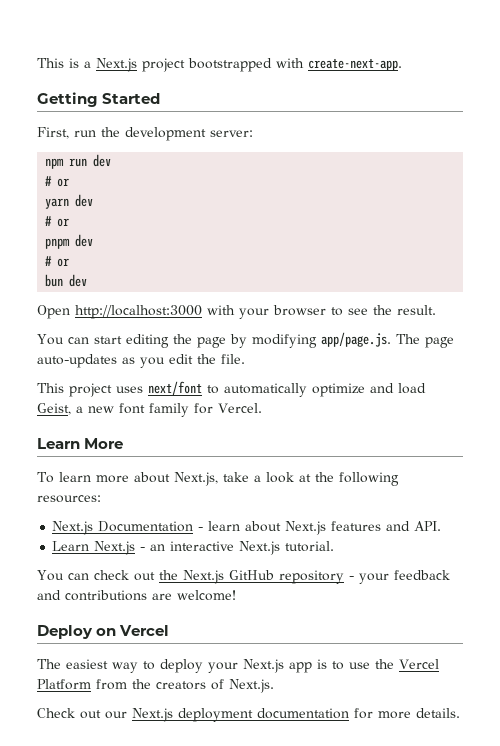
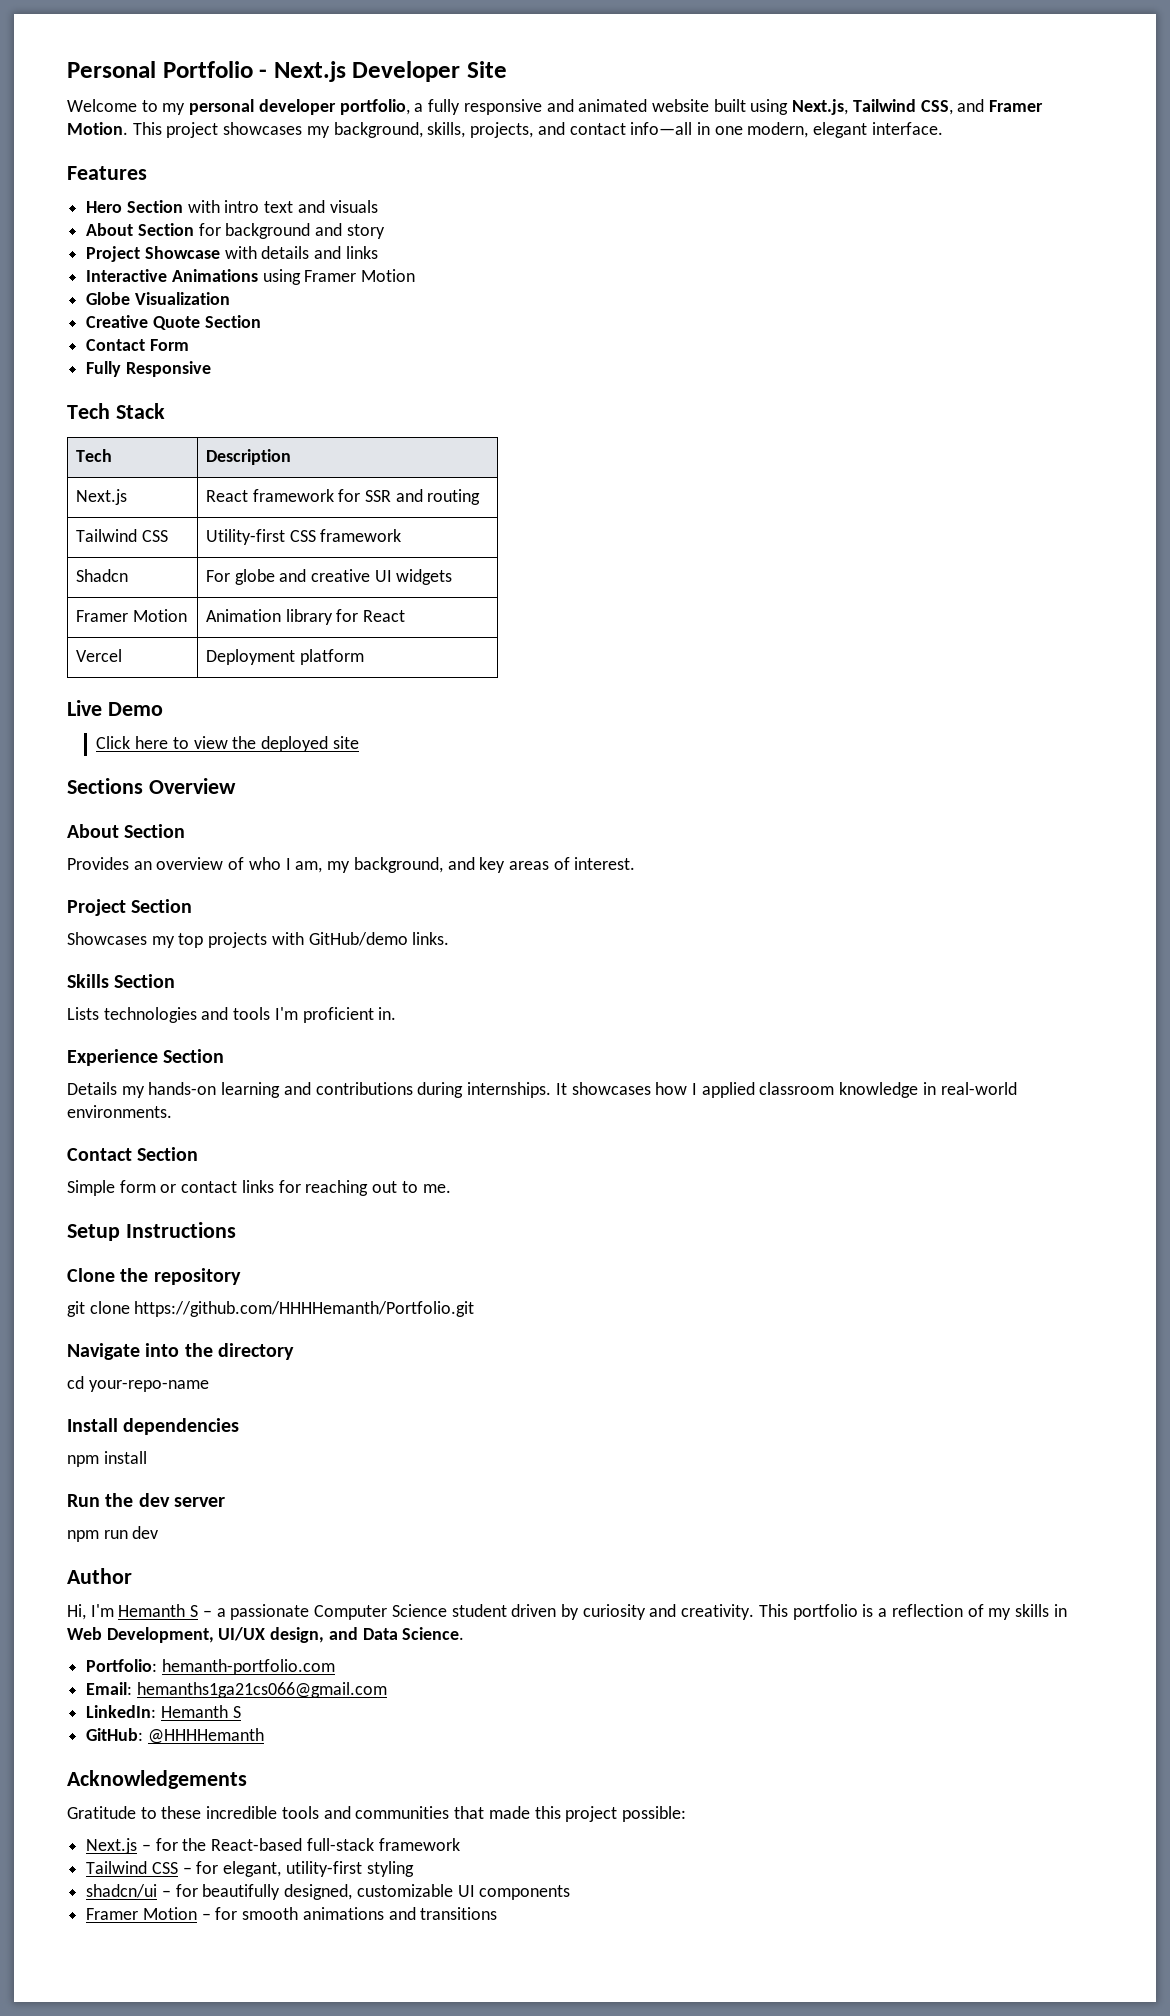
[37,58,402,72] [37,92,161,107] [37,127,253,141] [45,154,112,169] [45,176,70,187] [45,194,94,209] [45,216,70,227] [45,234,94,249] [45,256,70,267] [45,274,88,287] [37,305,436,319] [37,332,454,348] [37,354,245,368] [37,381,426,397] [37,403,262,417] [37,438,124,449] [37,472,399,486] [37,495,101,503] [52,521,442,535] [52,541,335,555] [37,570,450,584] [37,590,236,601] [37,625,170,639] [37,659,439,673] [37,679,274,693] [37,708,460,722] This is a Next.js project bootstrapped with create-next-app. // Getting Started // First, run the development server: // npm run dev // # or // yarn dev // # or // pnpm dev // # or // bun dev // Open http://localhost:3000 with your browser to see the result. // You can start editing the page by modifying app/page.js. The page auto-updates as you edit the file. // This project uses next/font to automatically optimize and load Geist, a new font family for Vercel. // Learn More // To learn more about Next.js, take a look at the following resources: // Next.js Documentation - learn about Next.js features and API. // Learn Next.js - an interactive Next.js tutorial. // You can check out the Next.js GitHub repository - your feedback and contributions are welcome! // Deploy on Vercel // The easiest way to deploy your Next.js app is to use the Vercel Platform from the creators of Next.js. // Check out our Next.js deployment documentation for more details. -> [67,61,508,82] [67,99,1044,115] [67,122,943,138] [67,166,147,180] [86,200,378,213] [86,223,385,239] [86,246,378,262] [86,269,416,285] [86,292,230,305] [86,315,261,330] [86,339,189,351] [86,361,211,377] [67,403,165,419] [75,449,112,462] [205,449,291,465] [75,489,127,505] [205,489,481,505] [75,529,168,542] [205,529,402,545] [75,569,128,582] [205,569,453,585] [75,609,187,622] [205,609,406,625] [75,649,122,662] [205,649,364,665] [67,700,163,716] [96,736,359,752] [67,778,236,794] [67,824,186,838] [67,857,636,873] [67,899,193,916] [67,932,450,948] [67,974,176,988] [67,1007,397,1023] [67,1049,225,1066] [67,1082,1017,1098] [67,1105,172,1118] [67,1147,199,1161] [67,1180,451,1196] [67,1222,236,1241] [67,1268,241,1285] [67,1301,475,1317] [67,1343,294,1360] [67,1376,209,1392] [67,1418,240,1435] [67,1451,147,1467] [67,1493,225,1507] [67,1526,159,1542] [67,1568,132,1584] [67,1604,1067,1620] [67,1627,465,1643] [86,1659,335,1675] [86,1682,387,1698] [86,1705,241,1718] [86,1728,264,1744] [67,1770,247,1789] [67,1806,686,1822] [86,1838,460,1854] [86,1861,414,1877] [86,1884,571,1900] [86,1907,498,1920] Personal Portfolio - Next.js Developer Site // Welcome to my personal developer portfolio, a fully responsive and animated website built using Next.js, Tailwind CSS, and Framer Motion. This project showcases my background, skills, projects, and contact info—all in one modern, elegant interface. // Features // Hero Section with intro text and visuals // About Section for background and story // Project Showcase with details and links // Interactive Animations using Framer Motion // Globe Visualization // Creative Quote Section // Contact Form // Fully Responsive // Tech Stack // Tech | Description // Next.js | React framework for SSR and routing // Tailwind CSS | Utility-first CSS framework // Shadcn | For globe and creative UI widgets // Framer Motion | Animation library for React // Vercel | Deployment platform // Live Demo // Click here to view the deployed site // Sections Overview // About Section // Provides an overview of who I am, my background, and key areas of interest. // Project Section // Showcases my top projects with GitHub/demo links. // Skills Section // Lists technologies and tools I'm proficient in. // Experience Section // Details my hands-on learning and contributions during internships. It showcases how I applied classroom knowledge in real-world environments. // Contact Section // Simple form or contact links for reaching out to me. // Setup Instructions // Clone the repository // git clone https://github.com/HHHHemanth/Portfolio.git // Navigate into the directory // cd your-repo-name // Install dependencies // npm install // Run the dev server // npm run dev // Author // Hi, I'm Hemanth S – a passionate Computer Science student driven by curiosity and creativity. This portfolio is a reflection of my skills in Web Development, UI/UX design, and Data Science. // Portfolio: hemanth-portfolio.com // Email: hemanths1ga21cs066@gmail.com // LinkedIn: Hemanth S // GitHub: @HHHHemanth // Acknowledgements // Gratitude to these incredible tools and communities that made this project possible: // Next.js – for the React-based full-stack framework // Tailwind CSS – for elegant, utility-first styling // shadcn/ui – for beautifully designed, customizable UI components // Framer Motion – for smooth animations and transitions

